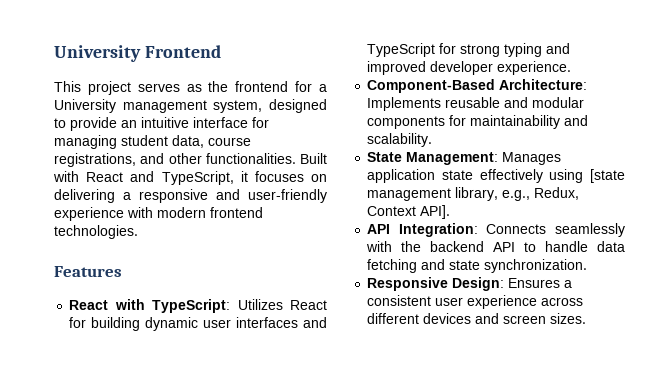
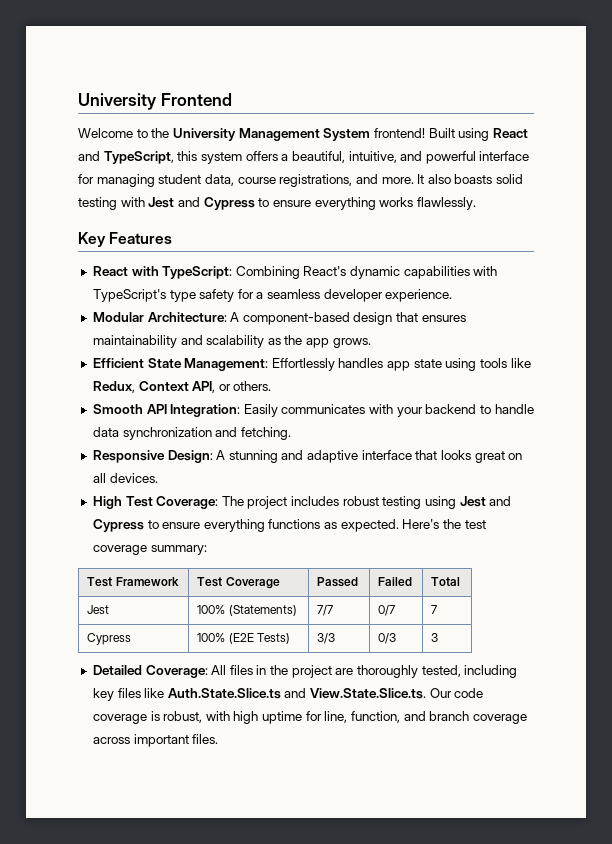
[54,81,327,95] [54,99,327,113] [54,117,189,131] This project serves as the frontend for a University management system, designed to provide an intuitive -> [78,128,528,141] [78,151,476,164] Welcome to the University Management System frontend! Built using React and TypeScript, this system offers a beautiful, intuitive, and powerful
[168,153,327,164] [53,171,327,185] [54,189,327,203] [54,207,263,221] [54,225,138,239] [54,266,122,277] [69,299,327,313] [69,317,328,331] [367,43,571,57] [367,61,572,75] [367,79,588,93] [367,97,585,111] [367,115,589,129] [367,133,433,147] [367,152,562,165] [367,169,625,183] [367,187,580,201] [367,205,451,219] [367,223,625,237] [366,241,625,252] [367,259,588,273] [367,277,573,291] [367,295,584,309] [367,313,587,324] other functionalities. Built with React and TypeScript, it focuses on delivering a responsive and user-friendly experience with modern frontend technologies. // Features // React with TypeScript: Utilizes React for building dynamic user interfaces and TypeScript for strong typing and improved developer experience. // Component-Based Architecture: Implements reusable and modular components for maintainability and scalability. // State Management: Manages application state effectively using [state management library, e.g., Redux, Context API]. // API Integration: Connects seamlessly with the backend API to handle data fetching and state synchronization. // Responsive Design: Ensures a consistent user experience across different devices and screen sizes. -> [381,174,524,184] [78,197,476,210] [78,232,173,247] [92,266,498,279] [92,289,453,302] [92,312,466,325] [92,335,371,348] [92,358,531,371] [92,381,272,393] [92,404,534,417] [92,427,291,440] [92,450,523,463] [92,473,158,483] [92,496,512,509] [92,519,486,532] [92,545,207,555] [87,577,179,587] [197,577,280,589] [317,577,359,587] [378,577,413,586] [431,577,461,586] [87,605,110,614] [197,605,297,616] [317,605,334,616] [378,605,396,616] [431,605,438,614] [87,633,132,645] [197,633,290,644] [317,633,336,644] [378,633,397,644] [431,633,439,642] [92,665,518,678] [92,688,484,701] [92,711,527,724] [92,734,219,747] more. It also boasts solid testing with Jest and Cypress to ensure everything works flawlessly. // Key Features // React with TypeScript: Combining React's dynamic capabilities with TypeScript's type safety for a seamless developer experience. // Modular Architecture: A component-based design that ensures maintainability and scalability as the app grows. // Efficient State Management: Effortlessly handles app state using tools like Redux, Context API, or others. // Smooth API Integration: Easily communicates with your backend to handle data synchronization and fetching. // Responsive Design: A stunning and adaptive interface that looks great on all devices. // High Test Coverage: The project includes robust testing using Jest and Cypress to ensure everything functions as expected. Here's the test coverage summary: // Test Framework | Test Coverage | Passed | Failed | Total // Jest | 100% (Statements) | 7/7 | 0/7 | 7 // Cypress | 100% (E2E Tests) | 3/3 | 0/3 | 3 // Detailed Coverage: All files in the project are thoroughly tested, including key files like Auth.State.Slice.ts and View.State.Slice.ts. Our code coverage is robust, with high uptime for line, function, and branch coverage across important files.

